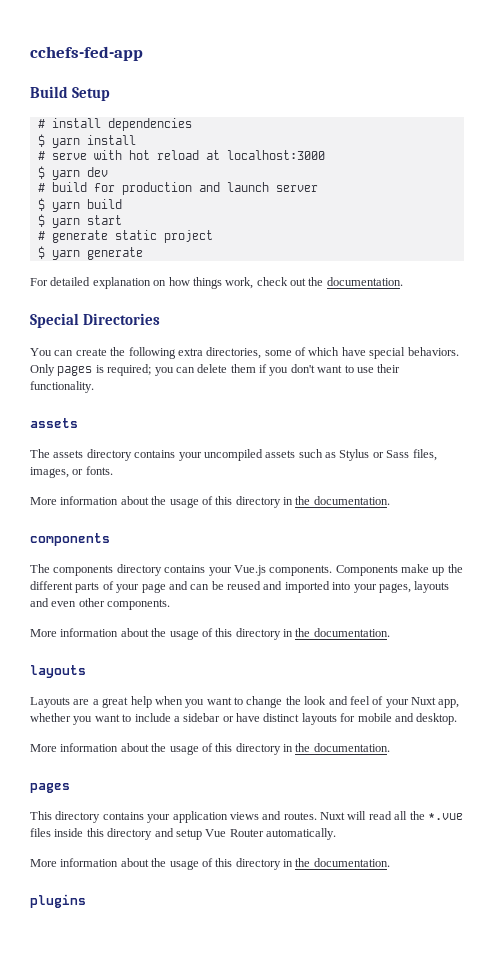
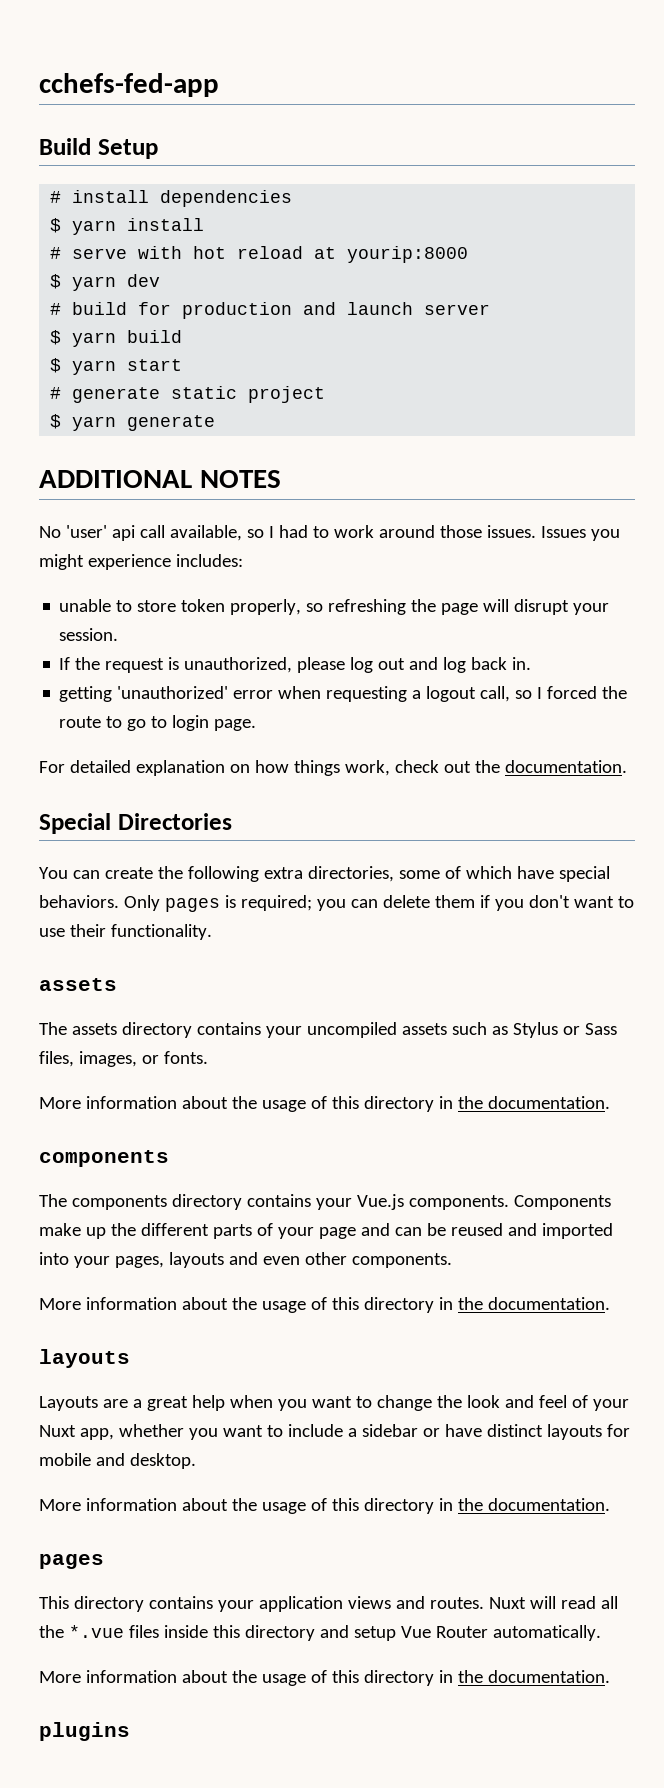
[226,150,325,160] localhost:3000 -> [347,246,469,263] yourip:8000
(143, 253) none -> [39,470,281,488] [39,525,620,541] [39,554,243,570] [59,599,610,615] [59,628,119,641] [59,657,532,673] [59,686,628,702] [59,715,257,731] // ADDITIONAL NOTES // No 'user' api call available, so I had to work around those issues. Issues you might experience includes: // unable to store token properly, so refreshing the page will disrupt your session. // If the request is unauthorized, please log out and log back in. // getting 'unauthorized' error when requesting a logout call, so I forced the route to go to login page.

